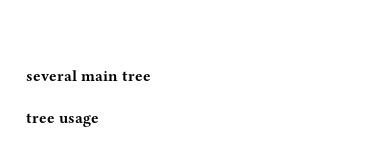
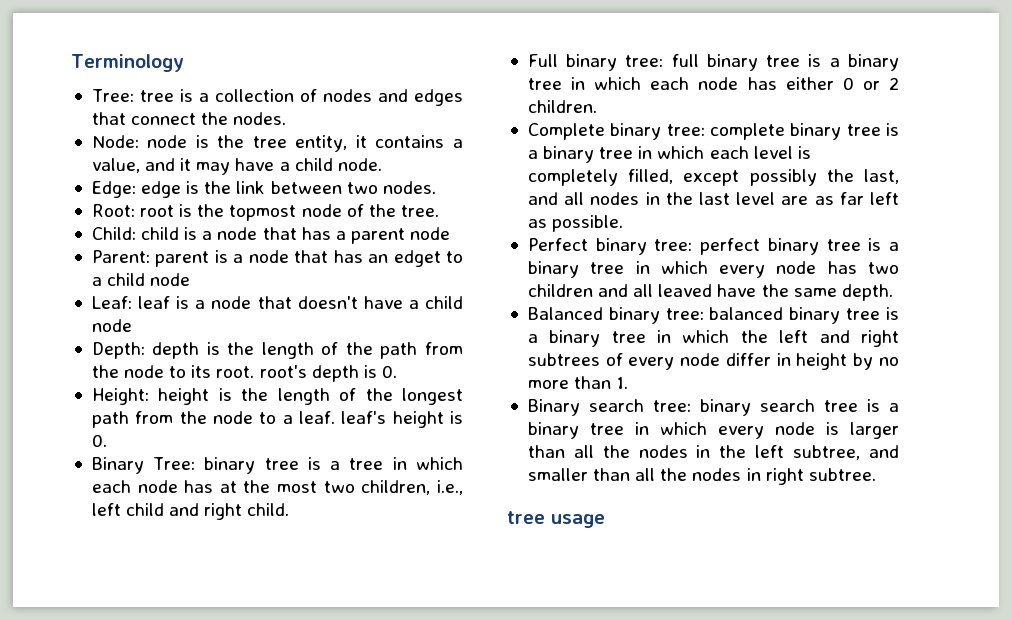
[26,70,152,81] several main tree -> [71,54,184,72] [91,89,463,106] [91,112,287,125] [91,135,463,152] [91,158,382,175] [91,181,436,198] [91,204,439,221] [91,227,451,244] [91,250,464,267] [91,273,191,286] [91,296,463,309] [91,319,132,332] [91,342,463,359] [91,365,397,382] [91,388,463,405] [91,411,463,428] [91,434,107,447] [91,457,463,474] [91,480,463,495] [91,503,290,520] [527,54,899,71] [527,77,899,90] [527,100,597,113] [527,123,899,140] [527,146,811,163] [527,169,899,186] [527,192,899,205] [527,215,624,232] [527,238,900,255] [527,261,899,278] [527,284,893,301] [527,307,899,324] [527,330,899,347] [527,353,899,370] [527,376,629,389] [527,399,899,416] [527,422,899,439] [527,445,899,460] [527,468,876,485] Terminology // Tree: tree is a collection of nodes and edges that connect the nodes. // Node: node is the tree entity, it contains a value, and it may have a child node. // Edge: edge is the link between two nodes. // Root: root is the topmost node of the tree. // Child: child is a node that has a parent node // Parent: parent is a node that has an edget to a child node // Leaf: leaf is a node that doesn't have a child node // Depth: depth is the length of the path from the node to its root. root's depth is 0. // Height: height is the length of the longest path from the node to a leaf. leaf's height is 0. // Binary Tree: binary tree is a tree in which each node has at the most two children, i.e., left child and right child. // Full binary tree: full binary tree is a binary tree in which each node has either 0 or 2 children. // Complete binary tree: complete binary tree is a binary tree in which each level is completely filled, except possibly the last, and all nodes in the last level are as far left as possible. // Perfect binary tree: perfect binary tree is a binary tree in which every node has two children and all leaved have the same depth. // Balanced binary tree: balanced binary tree is a binary tree in which the left and right subtrees of every node differ in height by no more than 1. // Binary search tree: binary search tree is a binary tree in which every node is larger than all the nodes in the left subtree, and smaller than all the nodes in right subtree.

